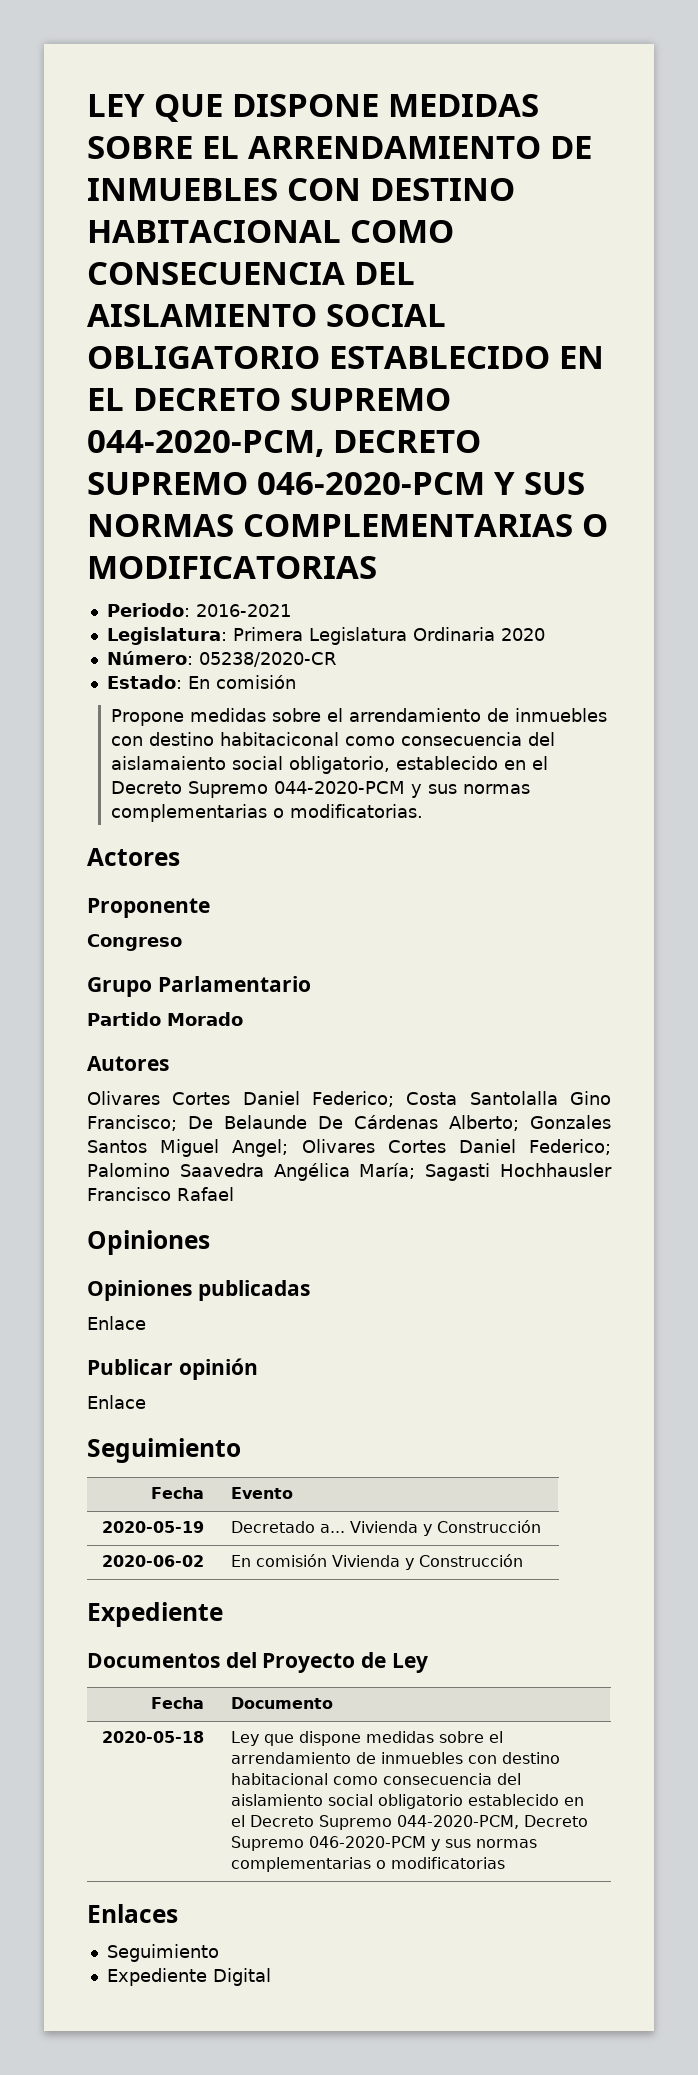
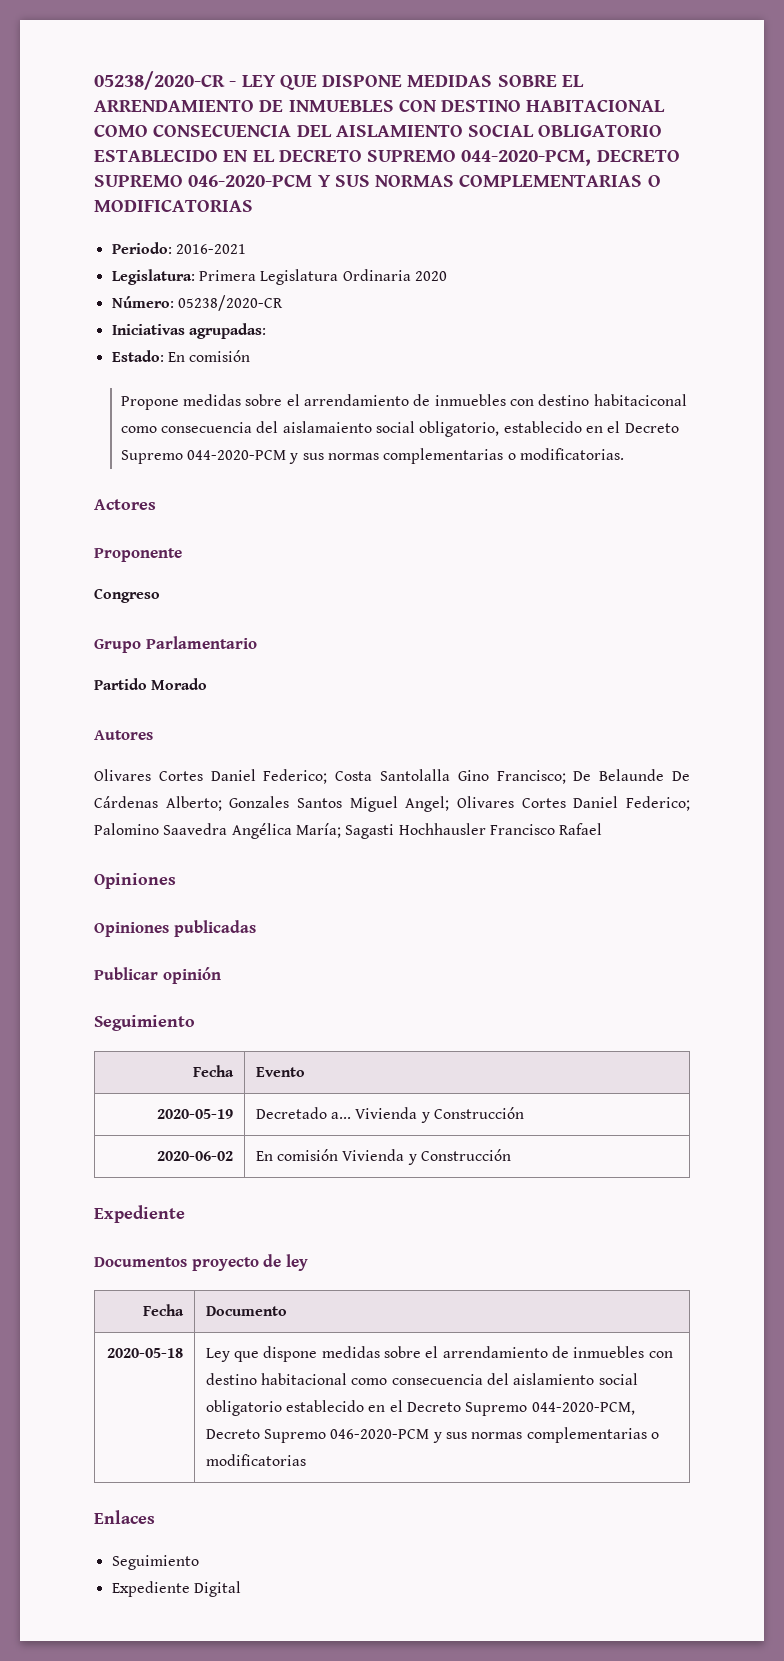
(87, 105) none -> [94,71,237,90] 05238/2020-CR -
(337, 659) none -> [111,323,266,339] // Iniciativas agrupadas:
[87,1316,146,1330] // Enlace -> (256, 928) none
[87,1395,146,1409] // Enlace -> (221, 975) none
[225,1652,428,1673] del Proyecto de Ley -> [191,1254,308,1271] proyecto de ley

